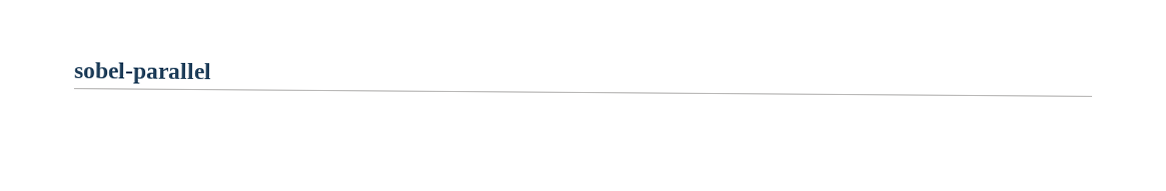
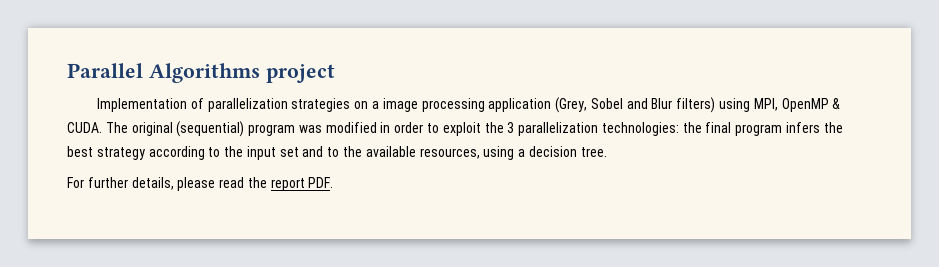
[74,62,212,85] sobel-parallel -> [67,63,335,83] [97,97,841,113] [67,121,843,137] [67,146,607,160] [67,177,334,191] Parallel Algorithms project // Implementation of parallelization strategies on a image processing application (Grey, Sobel and Blur filters) using MPI, OpenMP & CUDA. The original (sequential) program was modified in order to exploit the 3 parallelization technologies: the final program infers the best strategy according to the input set and to the available resources, using a decision tree. // For further details, please read the report PDF.

